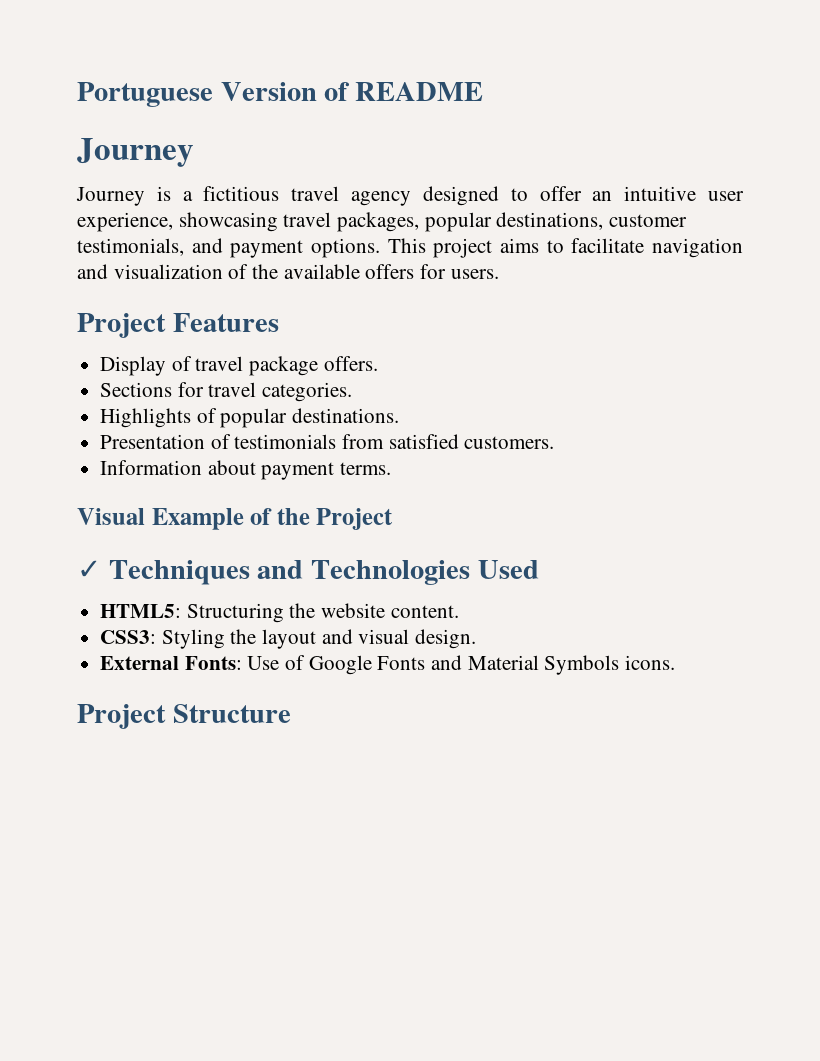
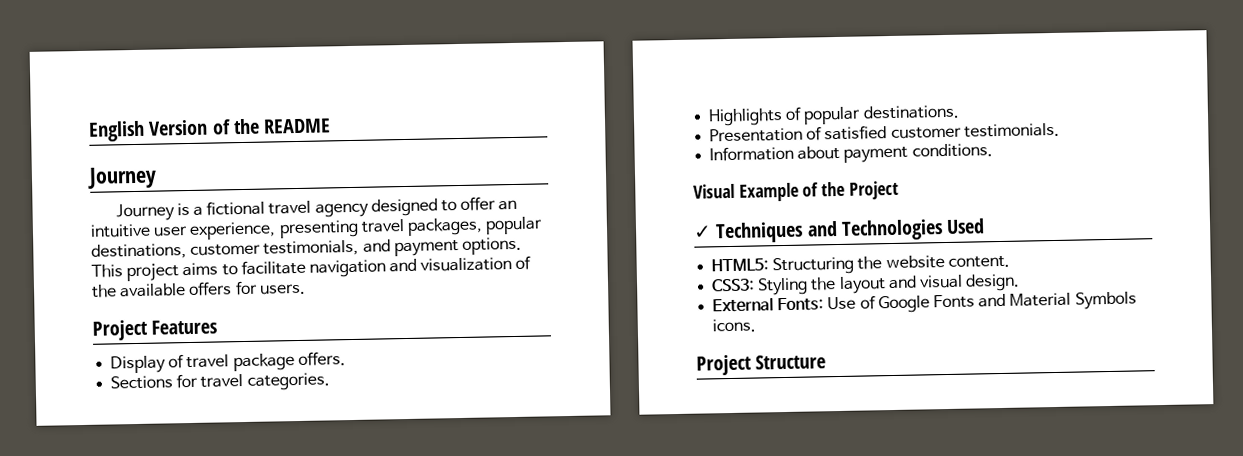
[77,82,213,107] Portuguese -> [88,120,145,142] English
(351, 91) none -> [232,118,260,135] the
[203,186,280,201] fictitious -> [206,200,266,216] fictional
[178,212,278,232] showcasing -> [278,219,359,239] presenting
[234,434,555,449] testimonials from satisfied customers. -> [824,122,1060,141] satisfied customer testimonials.
[340,462,392,475] terms. -> [911,143,993,158] conditions.

